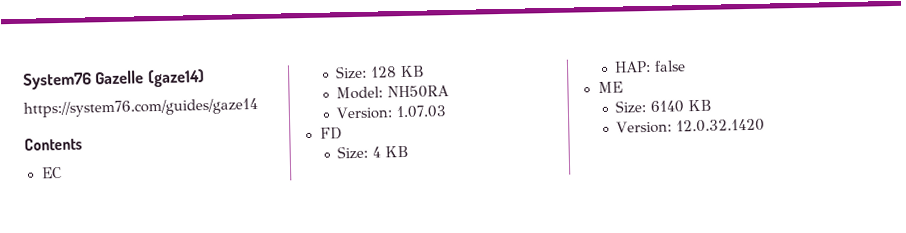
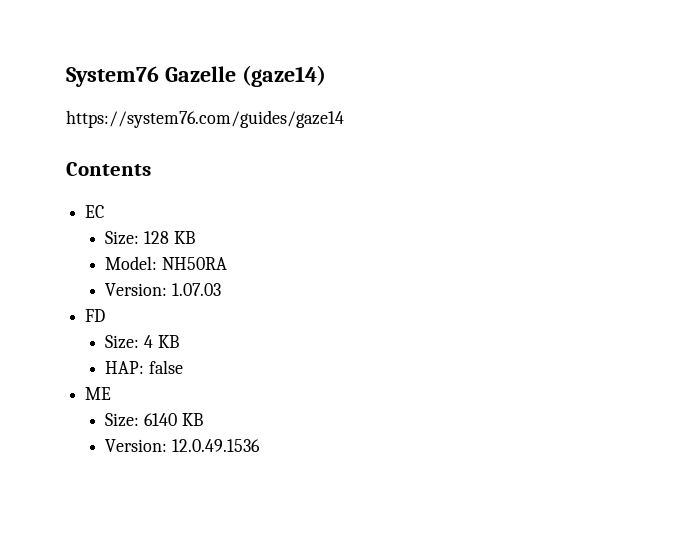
[676,118,766,133] 12.0.32.1420 -> [172,439,261,452] 12.0.49.1536

